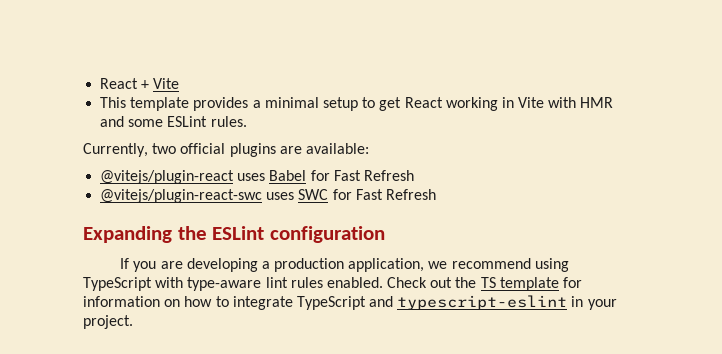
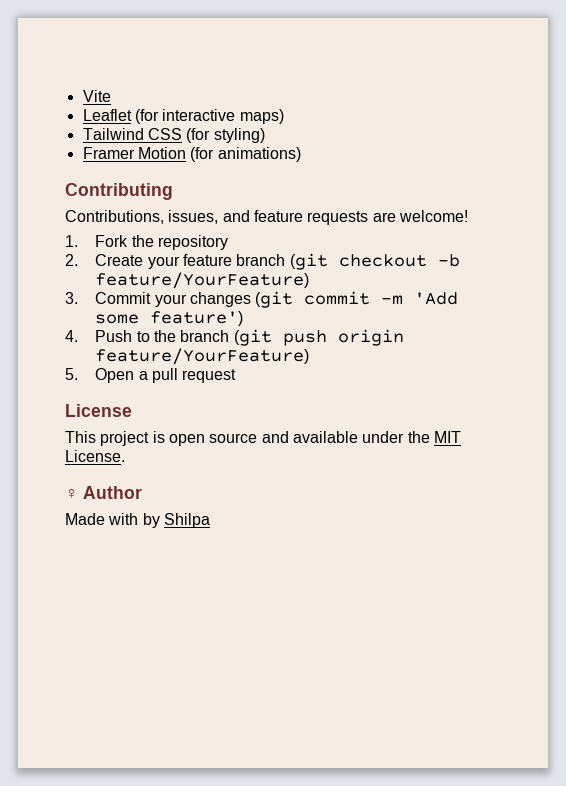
[100,78,150,89] React + -> (82, 96) none
[100,97,614,111] [100,116,247,127] [83,143,369,157] [100,170,414,184] [100,189,436,203] [83,226,386,243] [120,258,569,272] [83,277,583,291] [83,295,617,310] [83,315,133,329] This template provides a minimal setup to get React working in Vite with HMR and some ESLint rules. // Currently, two official plugins are available: // @vitejs/plugin-react uses Babel for Fast Refresh // @vitejs/plugin-react-swc uses SWC for Fast Refresh // Expanding the ESLint configuration // If you are developing a production application, we recommend using TypeScript with type-aware lint rules enabled. Check out the TS template for information on how to integrate TypeScript and typescript-eslint in your project. -> [82,109,284,124] [82,128,265,143] [82,147,301,162] [65,183,173,200] [65,210,468,225] [65,235,229,250] [65,253,460,270] [95,272,310,289] [65,291,459,308] [95,311,244,326] [65,329,404,346] [95,348,310,365] [65,368,237,383] [65,404,132,417] [65,431,461,446] [65,450,125,462] [65,486,142,499] [65,513,210,528] Leaflet (for interactive maps) // Tailwind CSS (for styling) // Framer Motion (for animations) // Contributing // Contributions, issues, and feature requests are welcome! // 1. Fork the repository // 2. Create your feature branch (git checkout -b feature/YourFeature) // 3. Commit your changes (git commit -m 'Add some feature') // 4. Push to the branch (git push origin feature/YourFeature) // 5. Open a pull request // License // This project is open source and available under the MIT License. // ♀ Author // Made with by Shilpa

